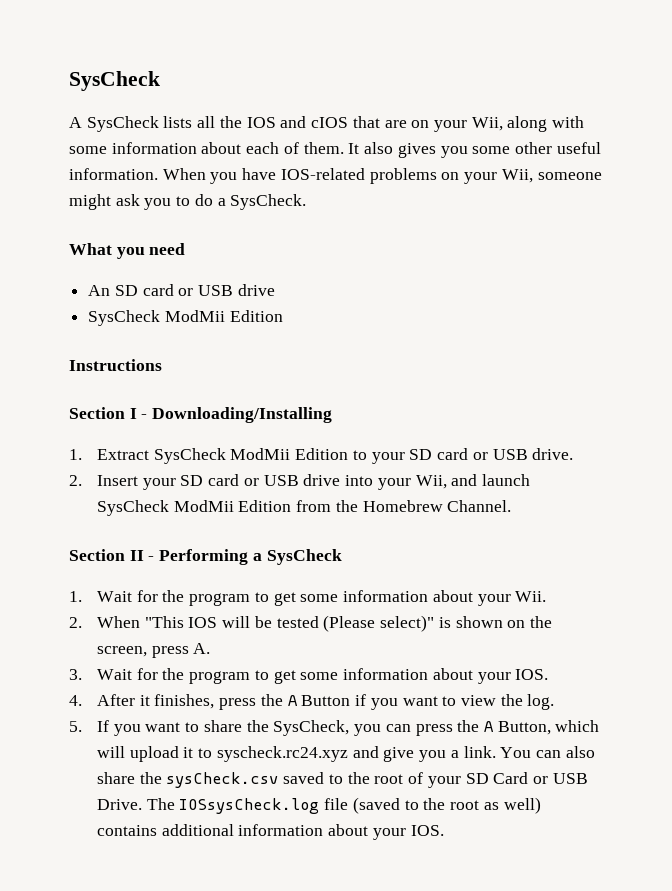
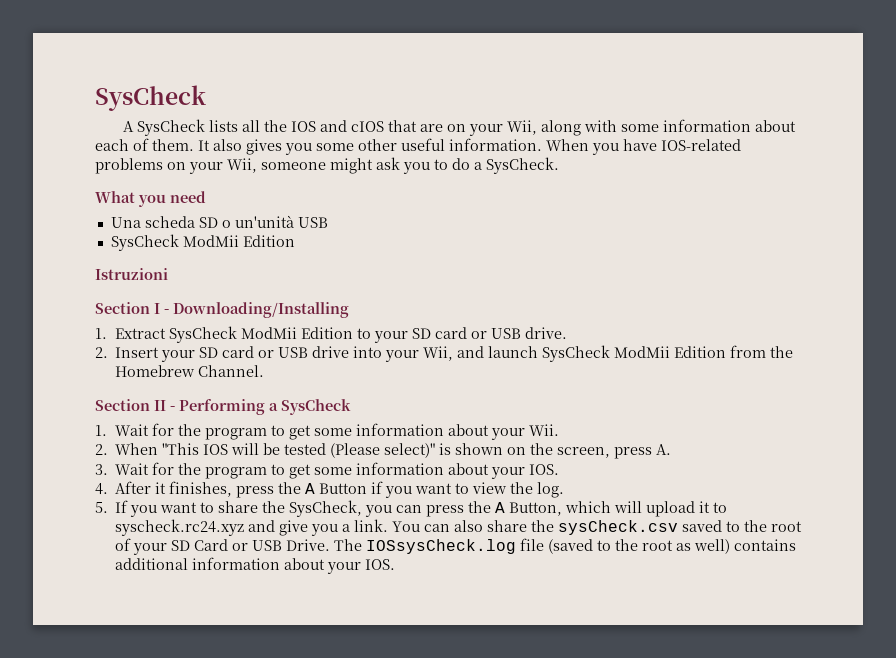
[88,284,275,296] An SD card or USB drive -> [110,215,328,228] Una scheda SD o un'unità USB
[69,359,162,371] Instructions -> [95,268,168,280] Istruzioni

